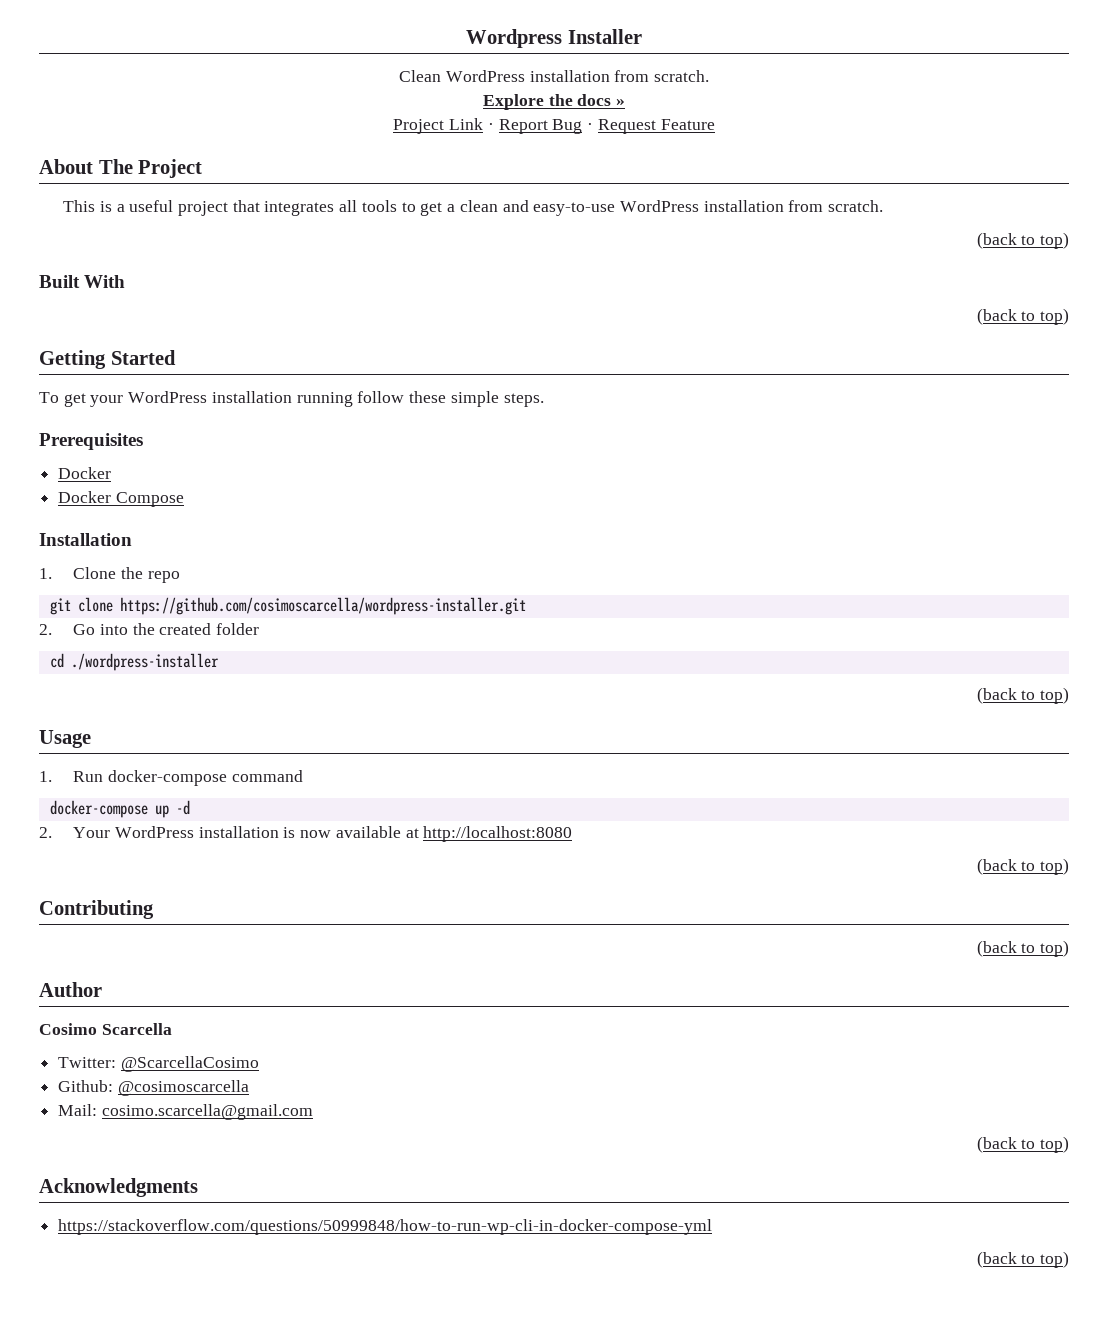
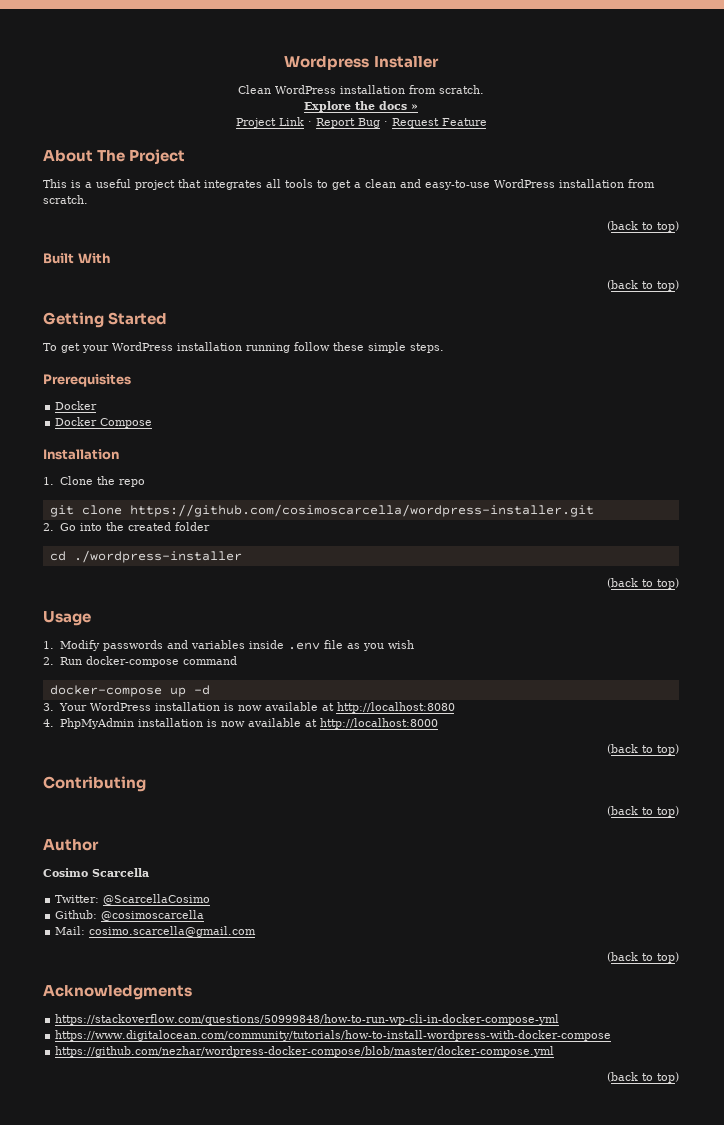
(52, 776) none -> [59,640,414,651] [43,657,54,665] Modify passwords and variables inside .env file as you wish // 2.
[39,827,52,838] 2. -> [43,703,54,711] 3.
(573, 834) none -> [43,718,438,729] // 4. PhpMyAdmin installation is now available at http://localhost:8000
(713, 1227) none -> [55,1030,612,1041] [55,1046,555,1057] // https://www.digitalocean.com/community/tutorials/how-to-install-wordpress-with-docker-compose // https://github.com/nezhar/wordpress-docker-compose/blob/master/docker-compose.yml

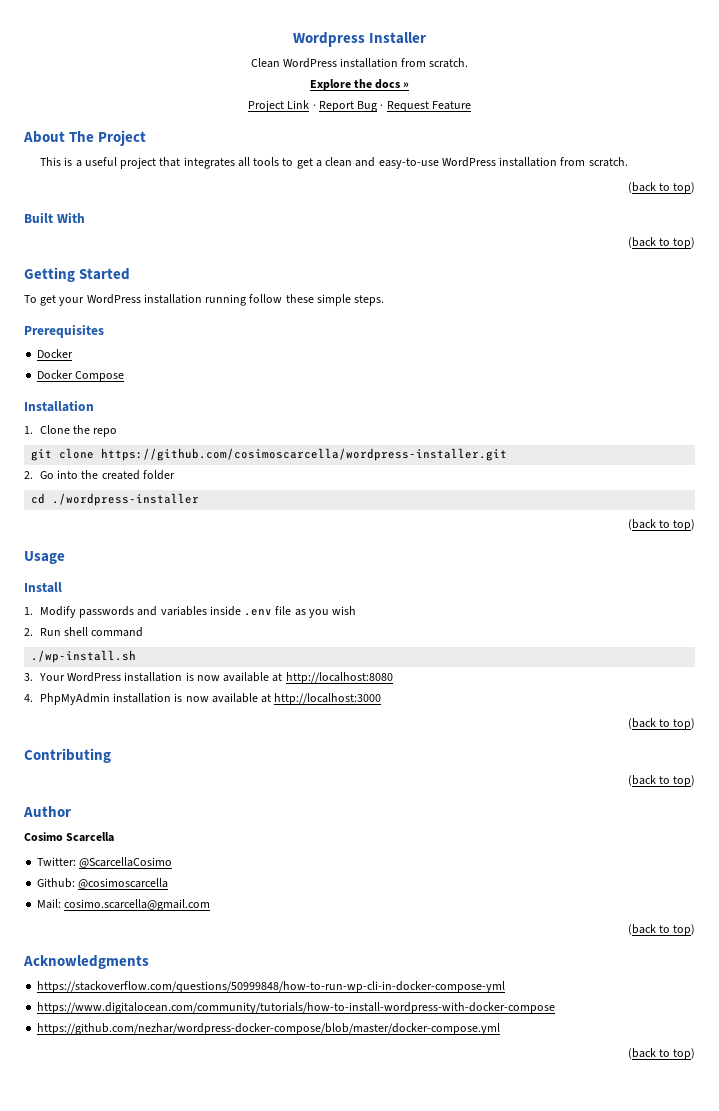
(91, 618) none -> [24,582,62,593] // Install
[85,656,179,667] docker-compose -> [64,627,89,636] shell
[49,685,210,697] docker-compose up -d -> [31,650,137,663] ./wp-install.sh
[319,718,438,729] http://localhost:8000 -> [274,693,382,705] http://localhost:3000

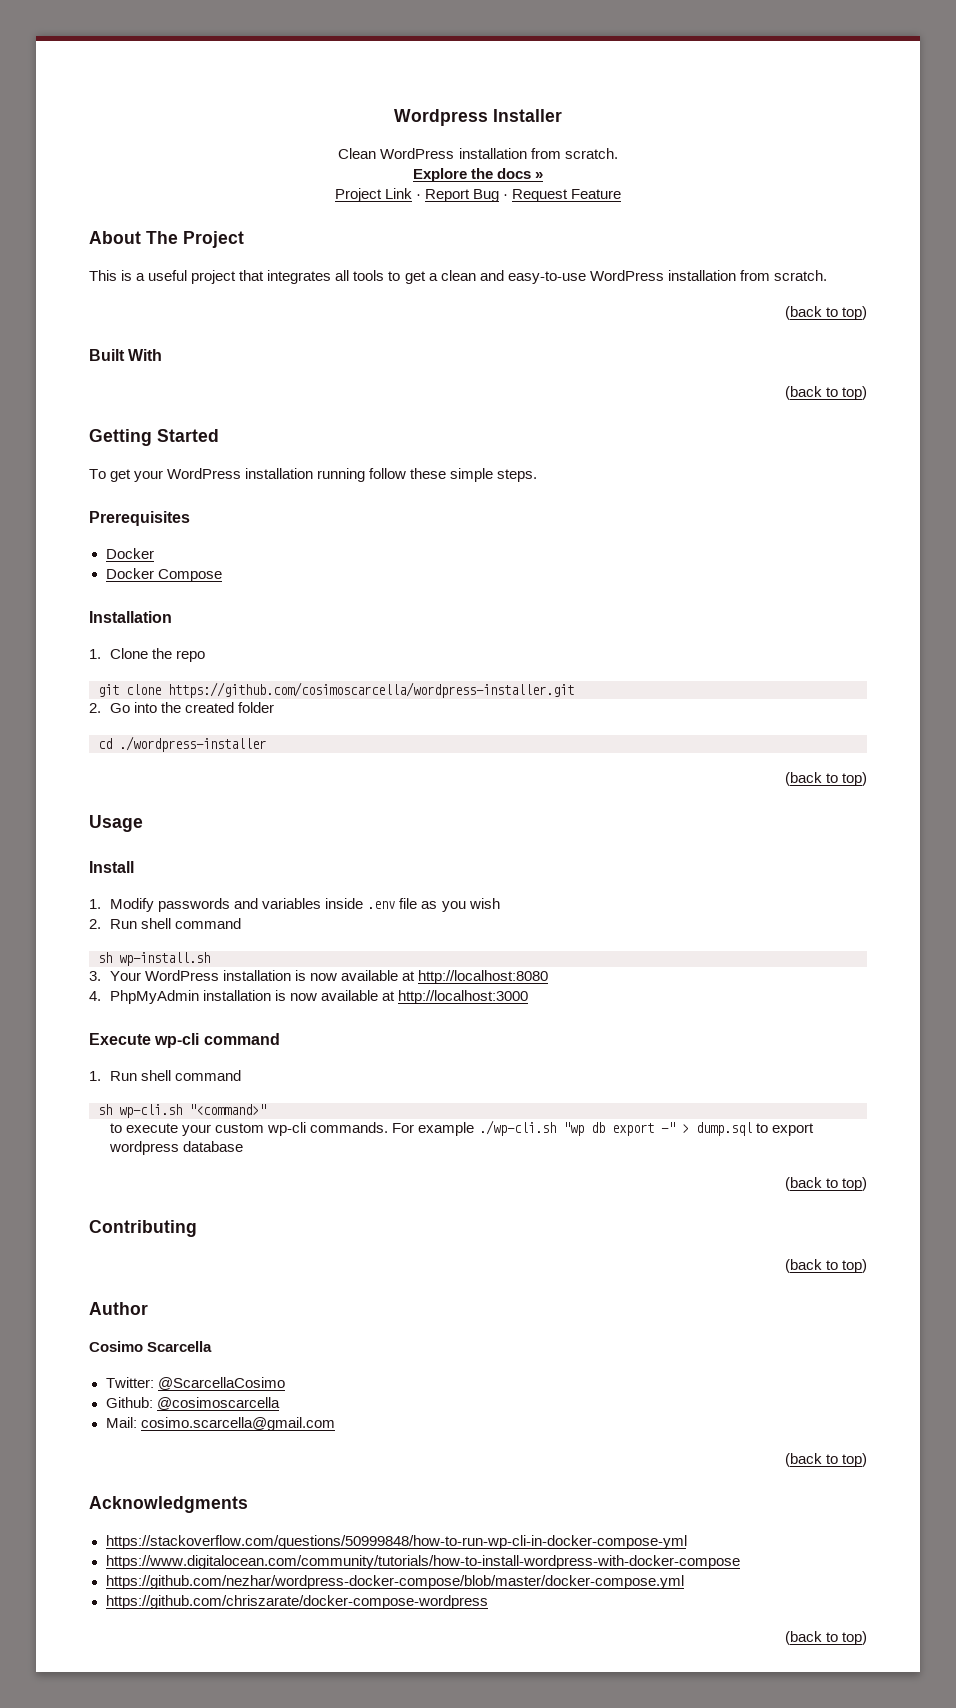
[31,650,137,663] ./wp-install.sh -> [98,952,210,966] sh wp-install.sh
(382, 699) none -> [89,1033,280,1048] [89,1070,242,1081] [98,1104,266,1118] [110,1120,814,1136] [109,1141,244,1155] // Execute wp-cli command // 1. Run shell command // sh wp-cli.sh "<command>" // to execute your custom wp-cli commands. For example ./wp-cli.sh "wp db export -" > dump.sql to export wordpress database
(501, 1029) none -> [105,1595,488,1609] // https://github.com/chriszarate/docker-compose-wordpress

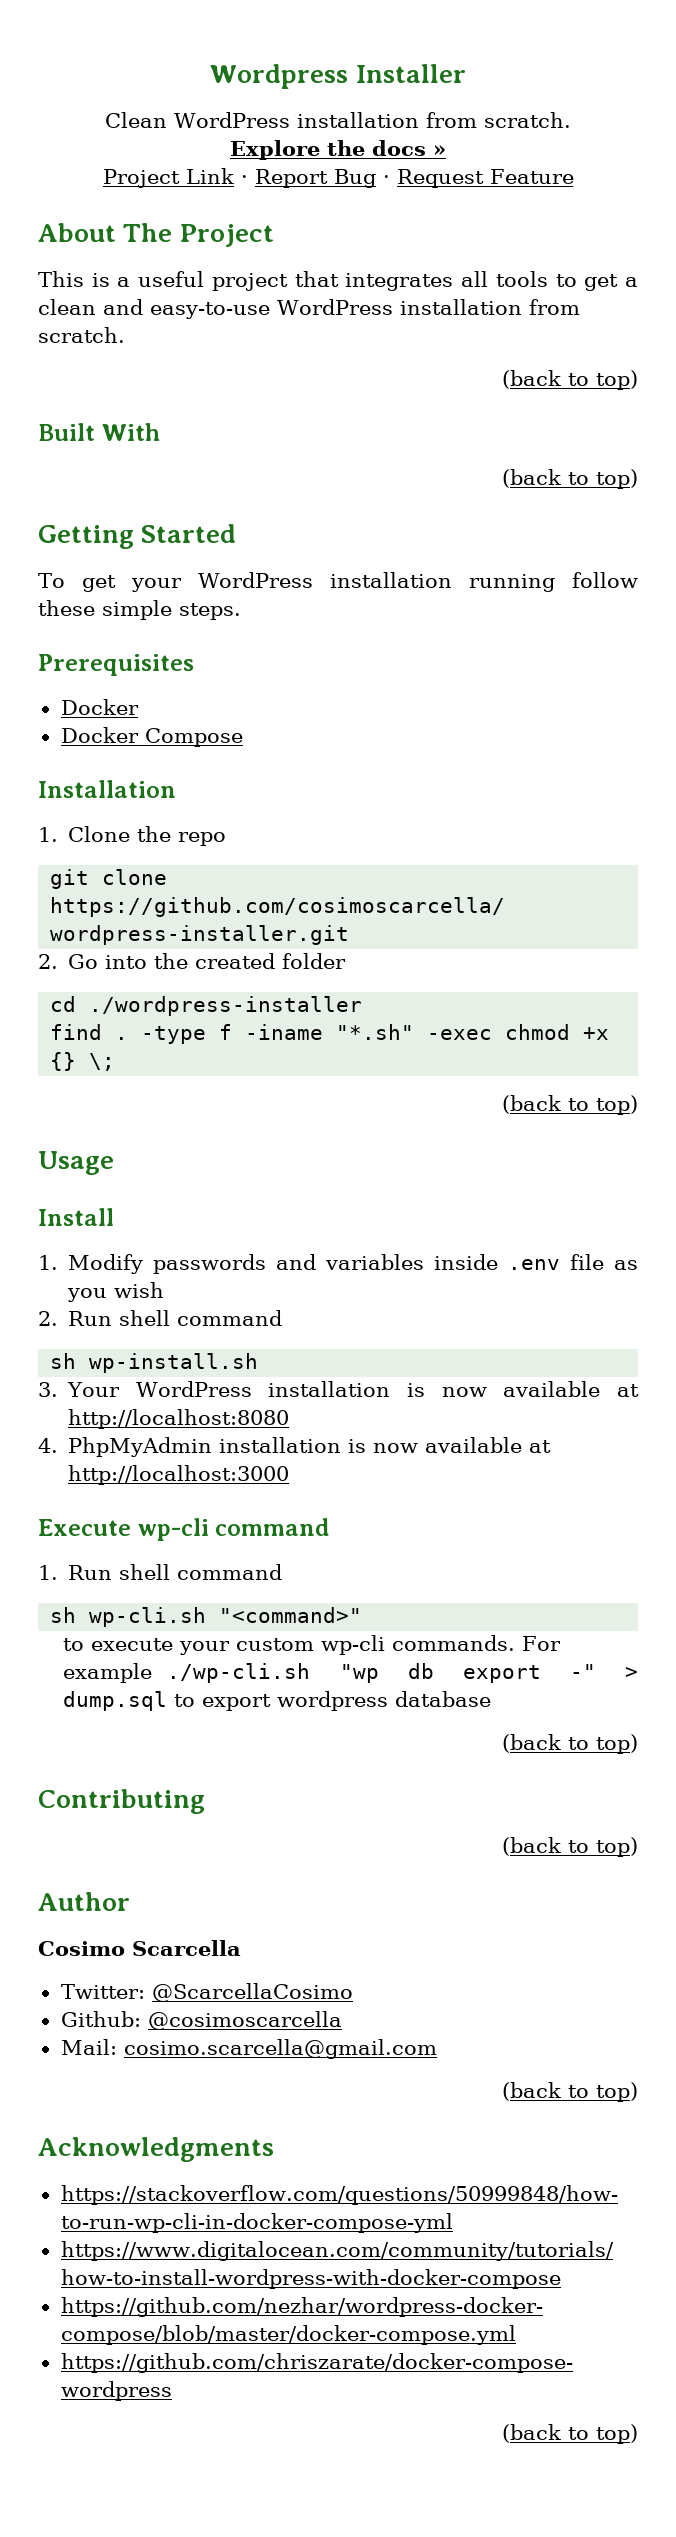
(266, 744) none -> [50,1024,610,1044] [50,1052,116,1071] // find . -type f -iname "*.sh" -exec chmod +x {} \;

